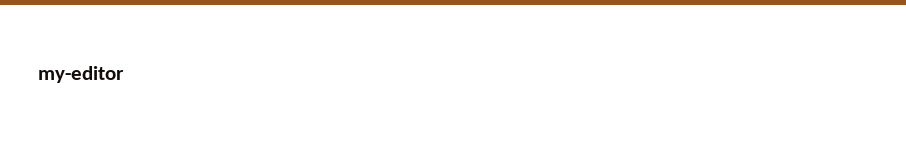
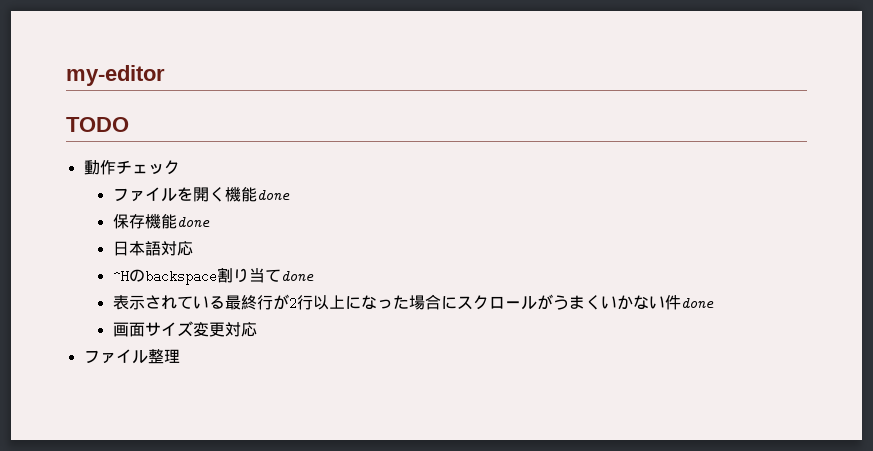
(124, 74) none -> [66,117,129,132] [83,160,180,175] [112,186,290,202] [112,213,210,229] [112,241,193,256] [112,267,314,285] [112,294,714,310] [112,321,257,337] [83,349,180,364] // TODO // 動作チェック // ファイルを開く機能done // 保存機能done // 日本語対応 // ^Hのbackspace割り当てdone // 表示されている最終行が2行以上になった場合にスクロールがうまくいかない件done // 画面サイズ変更対応 // ファイル整理

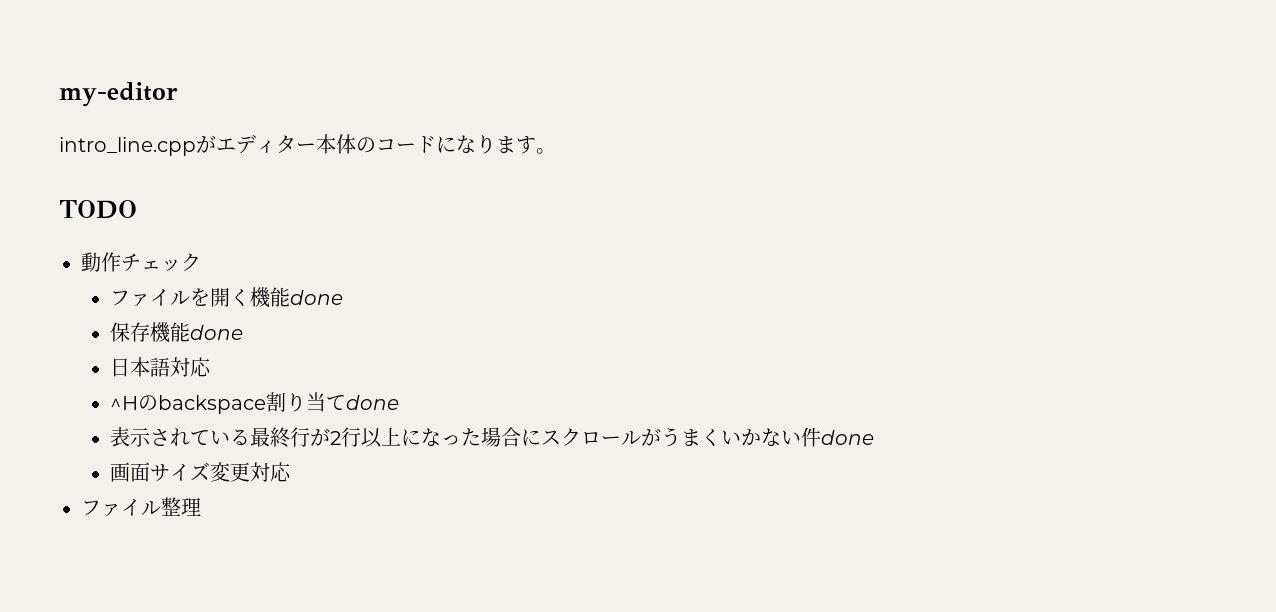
(165, 75) none -> [59,134,556,156] // intro_line.cppがエディター本体のコードになります。

